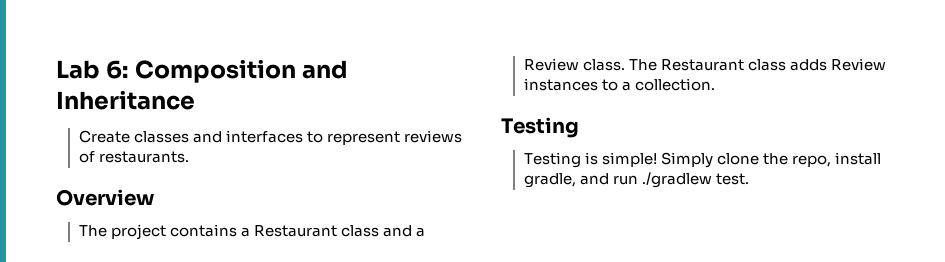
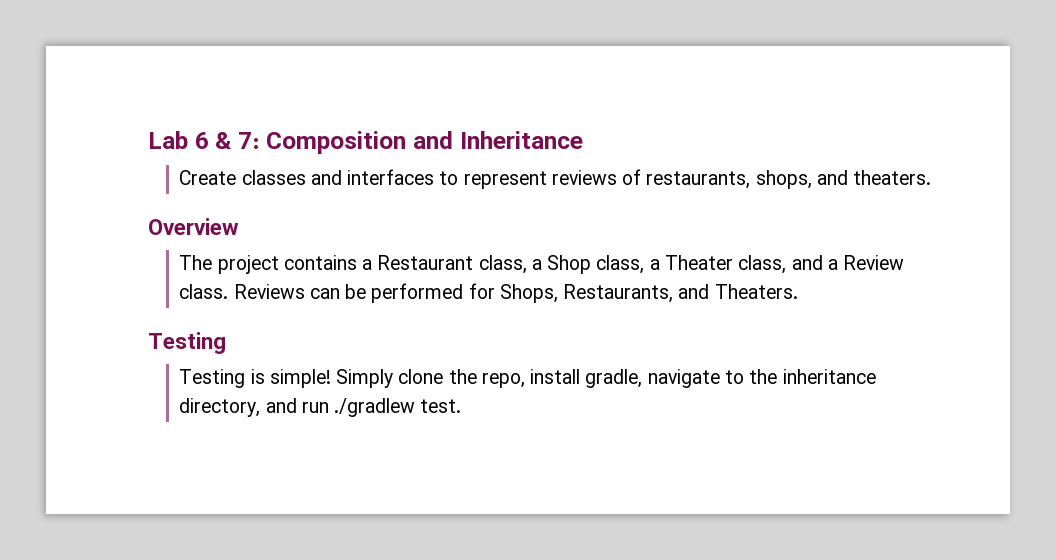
[106,60,129,79] 6: -> [194,132,260,149] 6 & 7:
[98,151,189,163] restaurants. -> [646,170,932,189] restaurants, shops, and theaters.
[340,225,425,237] [523,58,886,71] [523,78,715,91] class and a Review class. The Restaurant class adds Review instances to a collection. -> [478,255,905,274] [179,283,798,303] class, a Shop class, a Theater class, and a Review class. Reviews can be performed for Shops, Restaurants, and Theaters.
(576, 180) none -> [647,369,876,388] [179,398,261,417] navigate to the inheritance directory,

